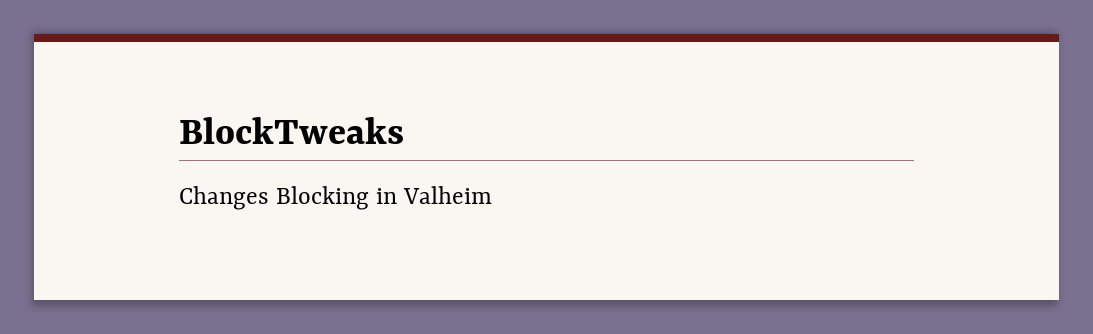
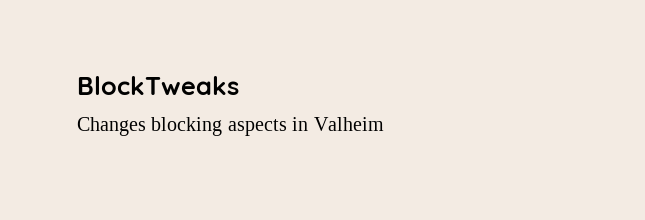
[276,186,370,210] Blocking -> [151,117,287,136] blocking aspects

